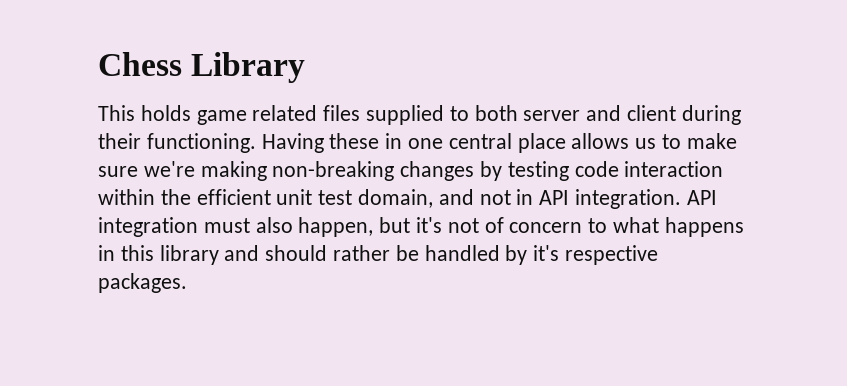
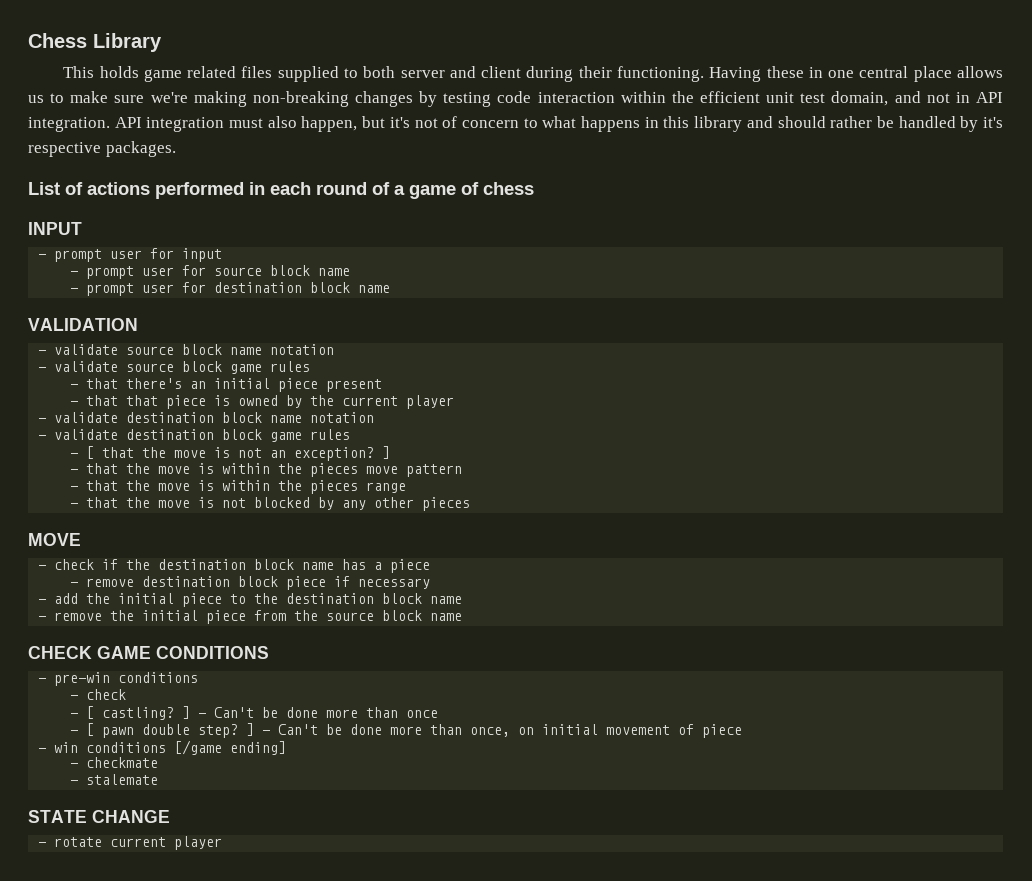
(187, 283) none -> [28,182,534,199] [28,222,82,235] [38,248,223,262] [70,265,351,279] [70,282,391,296] [28,318,138,331] [38,344,335,355] [38,361,311,374] [70,378,383,392] [70,395,455,409] [38,412,375,423] [38,429,351,442] [70,446,391,461] [70,463,463,477] [70,480,407,494] [70,497,471,511] [28,533,81,546] [38,559,431,573] [70,576,431,590] [38,593,463,607] [38,610,463,624] [28,646,269,659] [38,672,199,686] [70,689,127,700] [70,706,439,720] [70,723,743,738] [38,740,287,755] [70,757,159,768] [70,774,159,785] [28,810,170,823] [38,836,223,850] // List of actions performed in each round of a game of chess // INPUT // - prompt user for input // - prompt user for source block name // - prompt user for destination block name // VALIDATION // - validate source block name notation // - validate source block game rules // - that there's an initial piece present // - that that piece is owned by the current player // - validate destination block name notation // - validate destination block game rules // - [ that the move is not an exception? ] // - that the move is within the pieces move pattern // - that the move is within the pieces range // - that the move is not blocked by any other pieces // MOVE // - check if the destination block name has a piece // - remove destination block piece if necessary // - add the initial piece to the destination block name // - remove the initial piece from the source block name // CHECK GAME CONDITIONS // - pre-win conditions // - check // - [ castling? ] - Can't be done more than once // - [ pawn double step? ] - Can't be done more than once, on initial movement of piece // - win conditions [/game ending] // - checkmate // - stalemate // STATE CHANGE // - rotate current player

